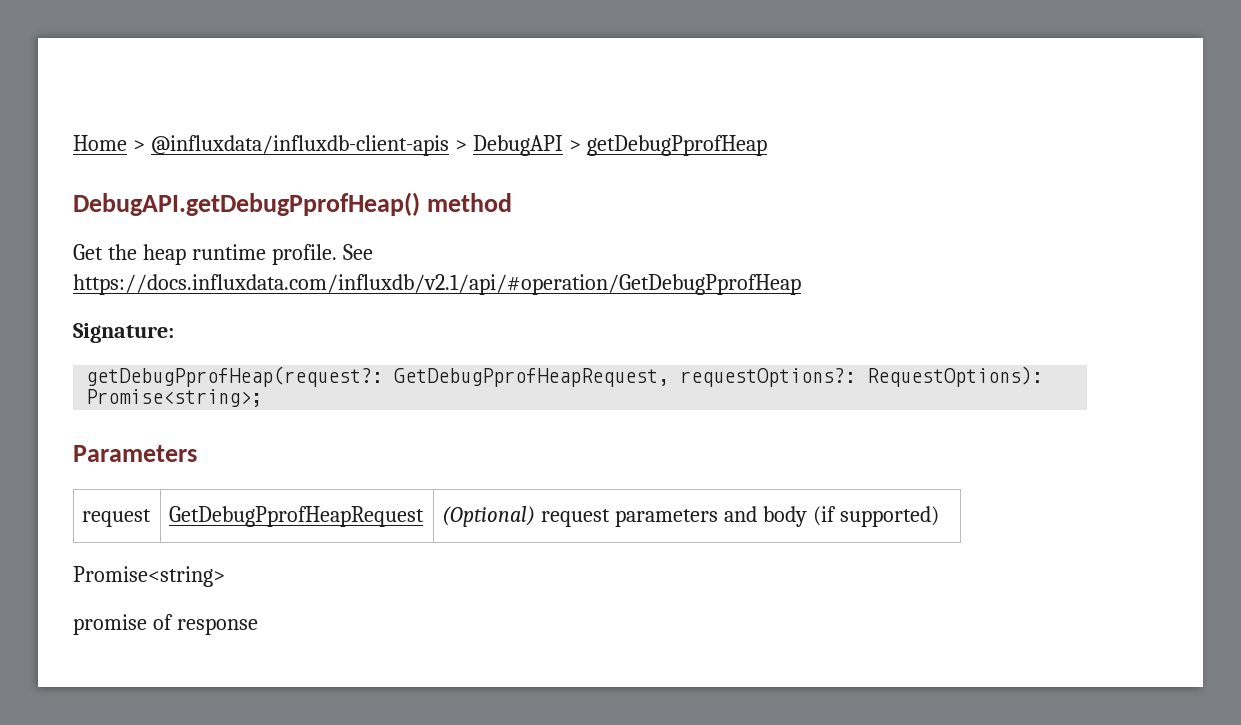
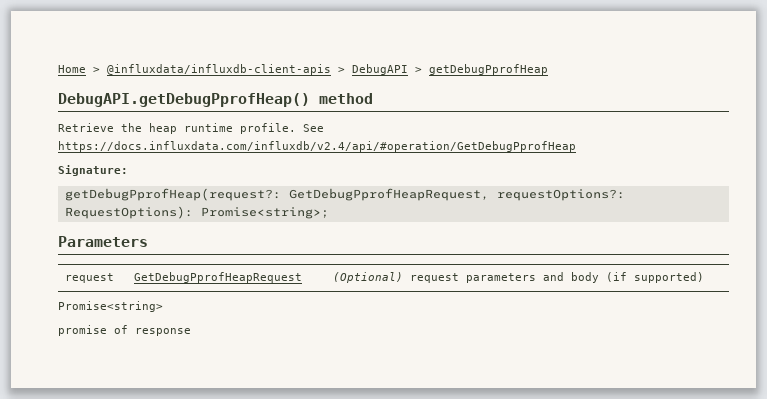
[73,244,103,260] Get -> [58,123,114,132] Retrieve
[73,274,801,295] https://docs.influxdata.com/influxdb/v2.1/api/#operation/GetDebugPprofHeap -> [58,141,576,152] https://docs.influxdata.com/influxdb/v2.4/api/#operation/GetDebugPprofHeap

